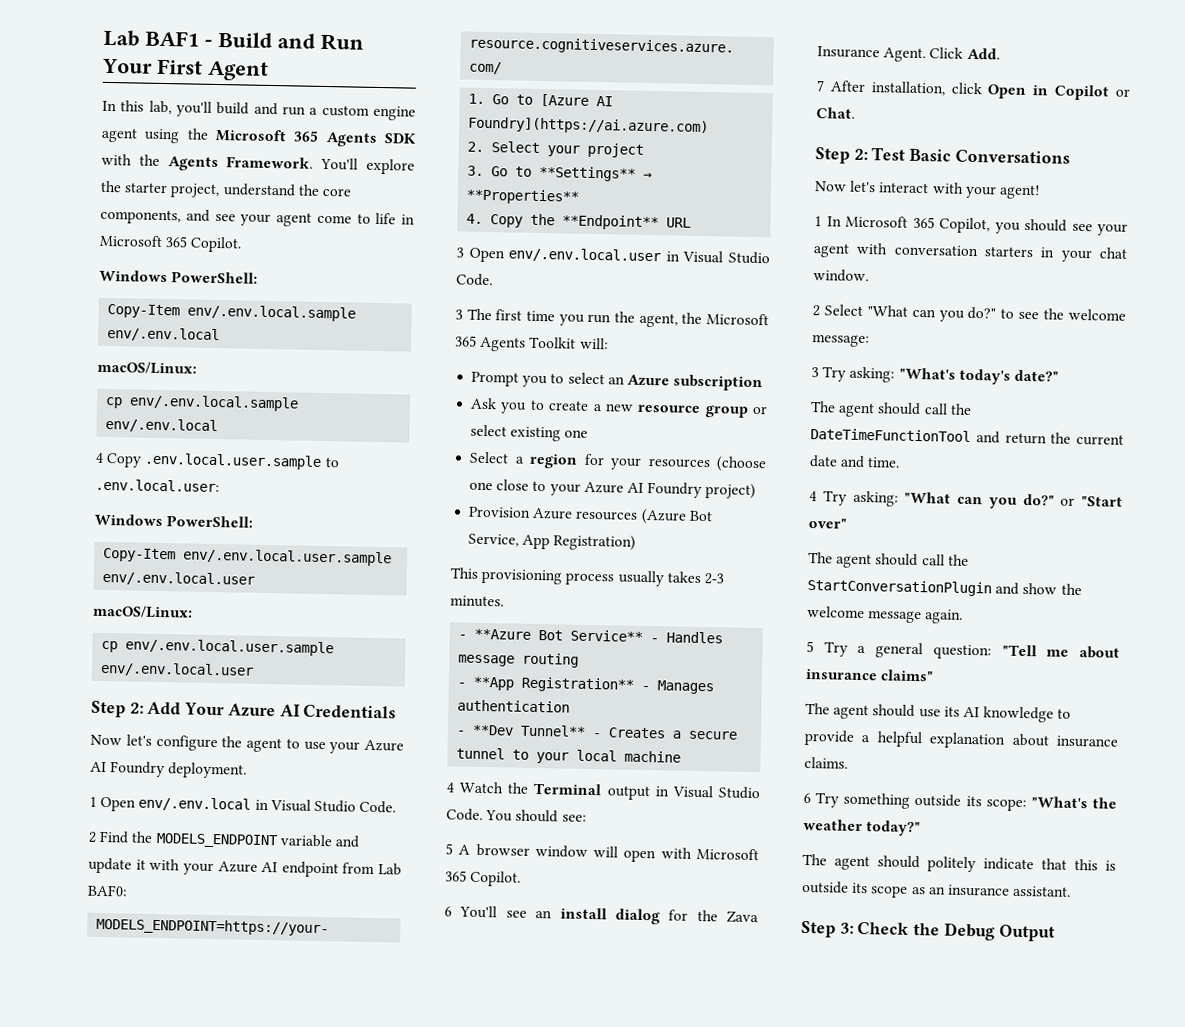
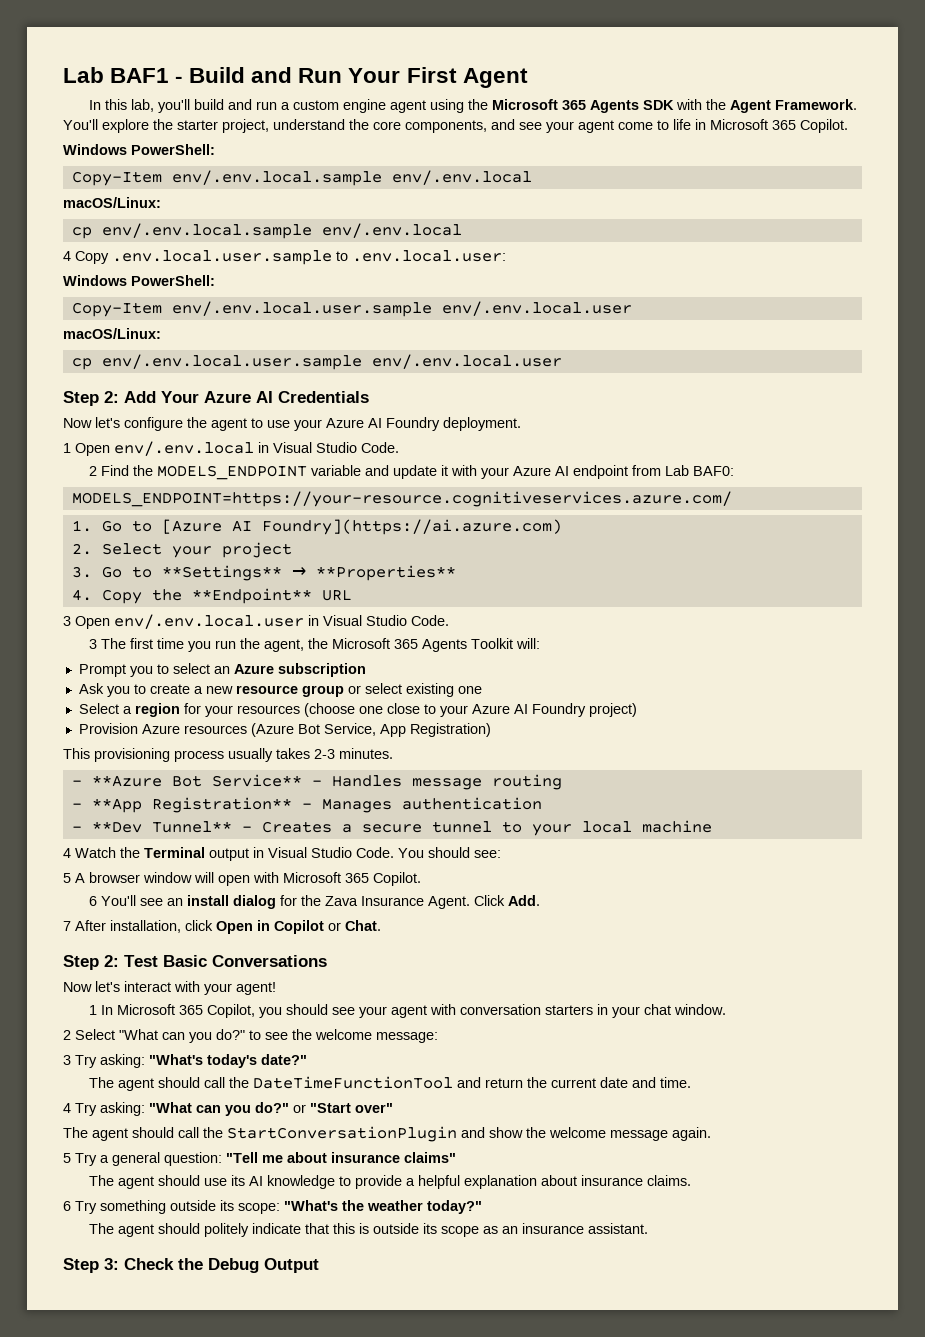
[167,156,219,172] Agents -> [729,100,771,113] Agent

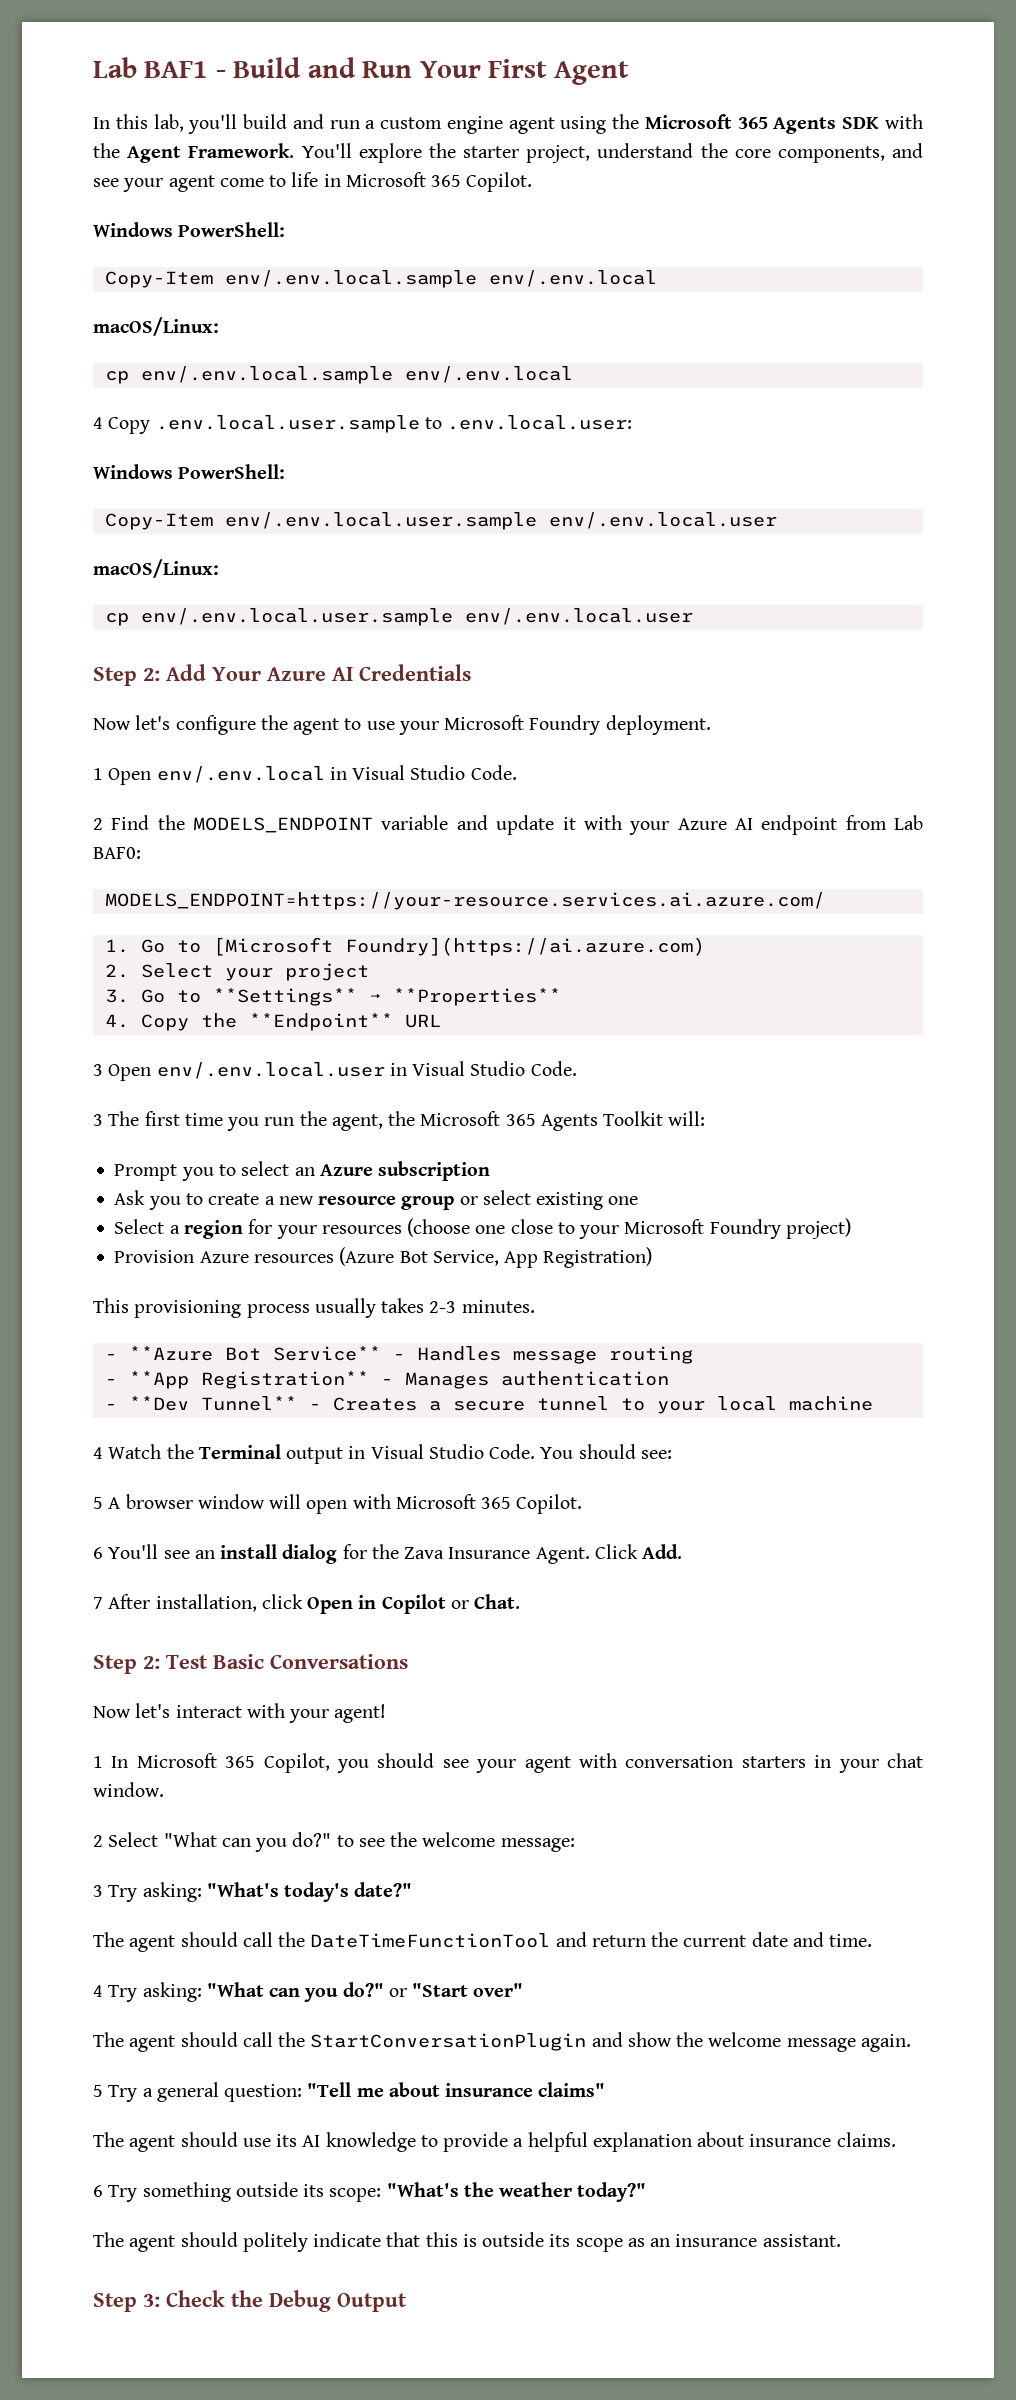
[326,418,382,428] Azure AI -> [444,715,525,730] Microsoft
[71,491,732,507] MODELS_ENDPOINT=https://your-resource.cognitiveservices.azure.com/ -> [104,892,825,910] MODELS_ENDPOINT=https://your-resource.services.ai.azure.com/
[161,519,252,534] [Azure AI -> [212,937,333,956] [Microsoft
[471,704,528,714] Azure AI -> [624,1219,705,1234] Microsoft

